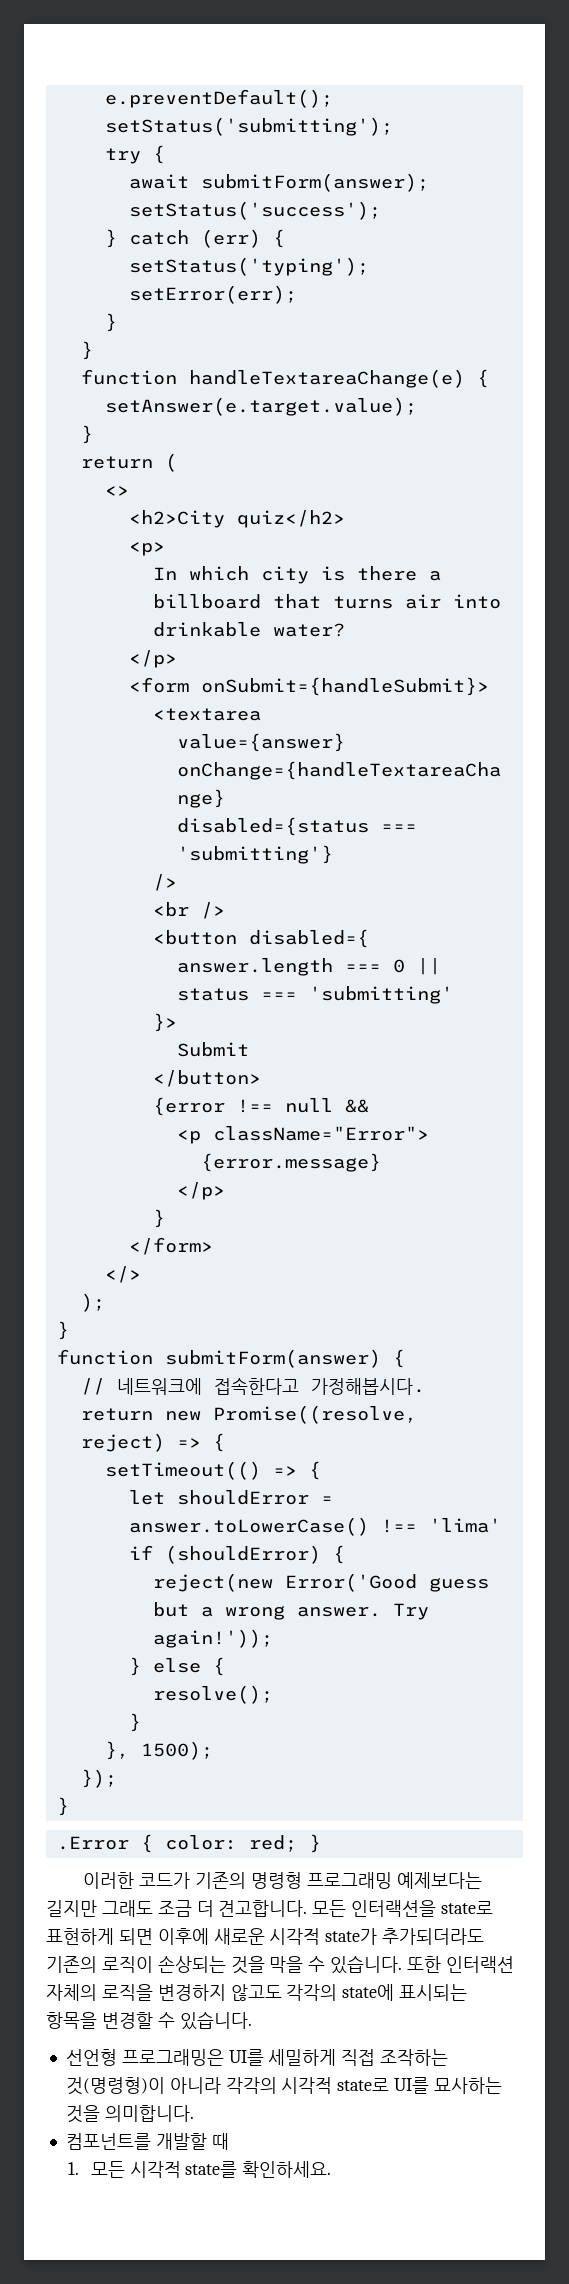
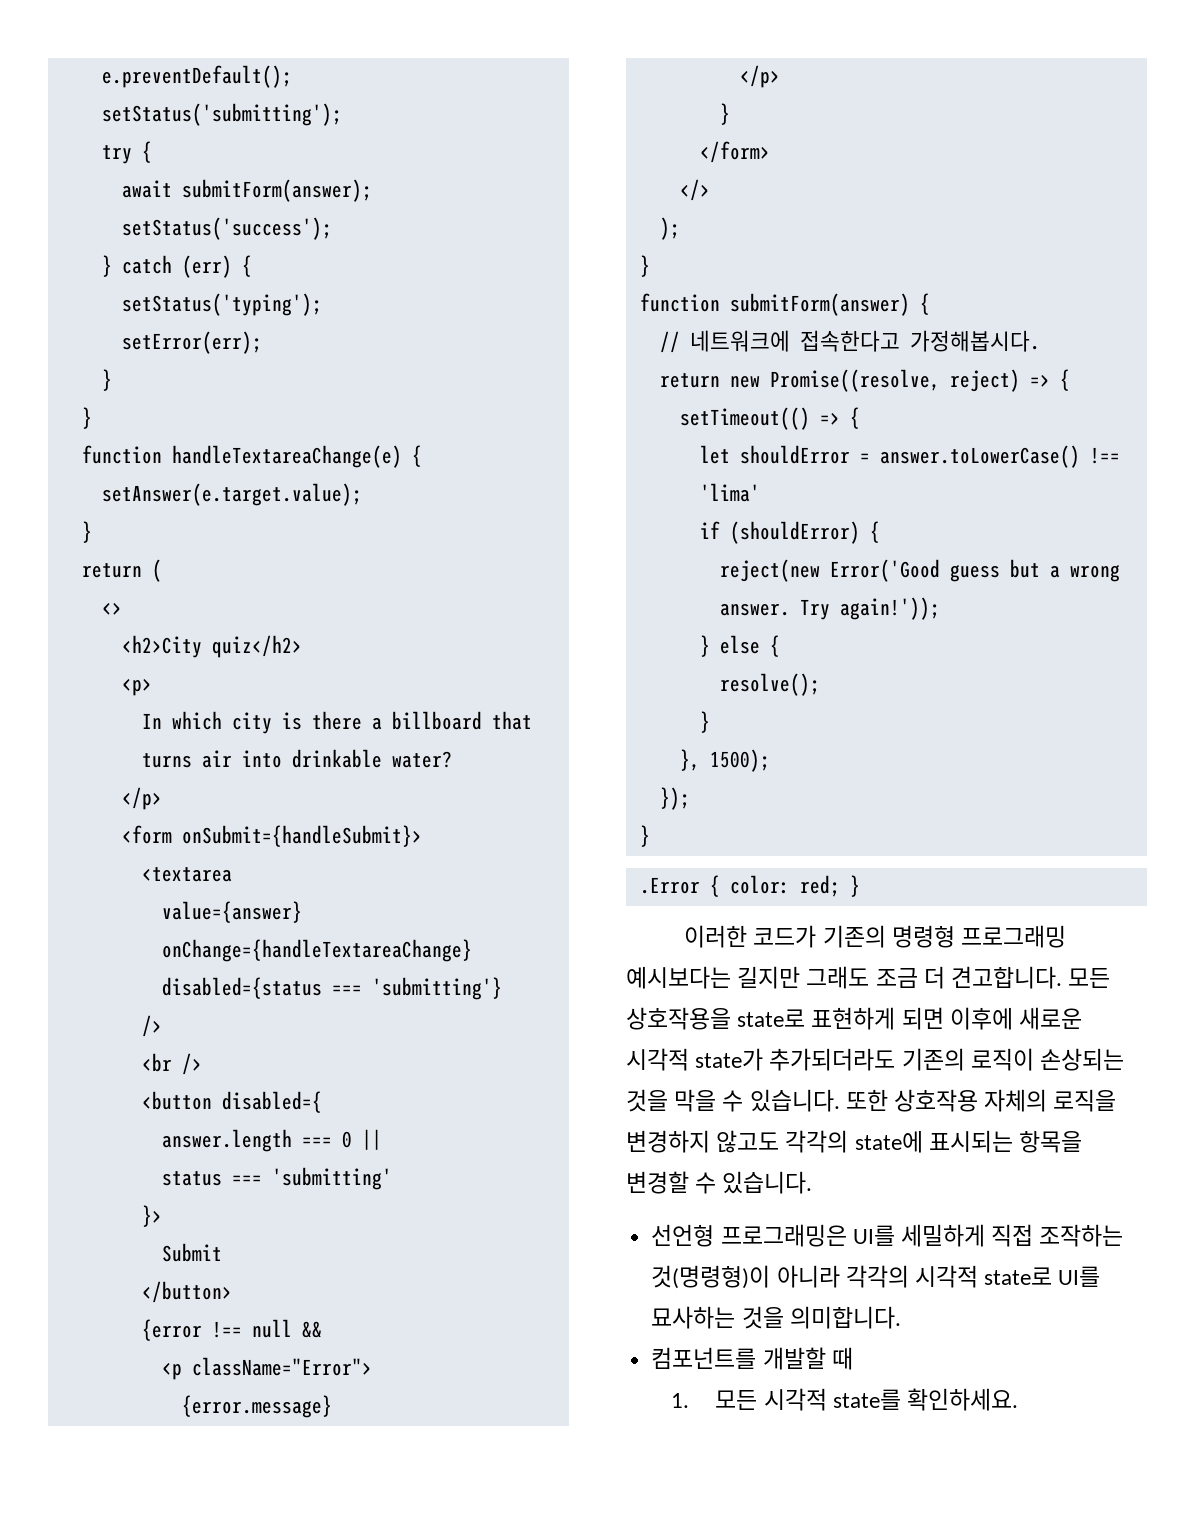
[396,1872,482,1889] 예제보다는 -> [626,966,731,989] 예시보다는
[351,1900,437,1917] 인터랙션을 -> [626,1007,731,1030] 상호작용을
[445,1956,514,1973] 인터랙션 -> [894,1089,979,1112] 상호작용

